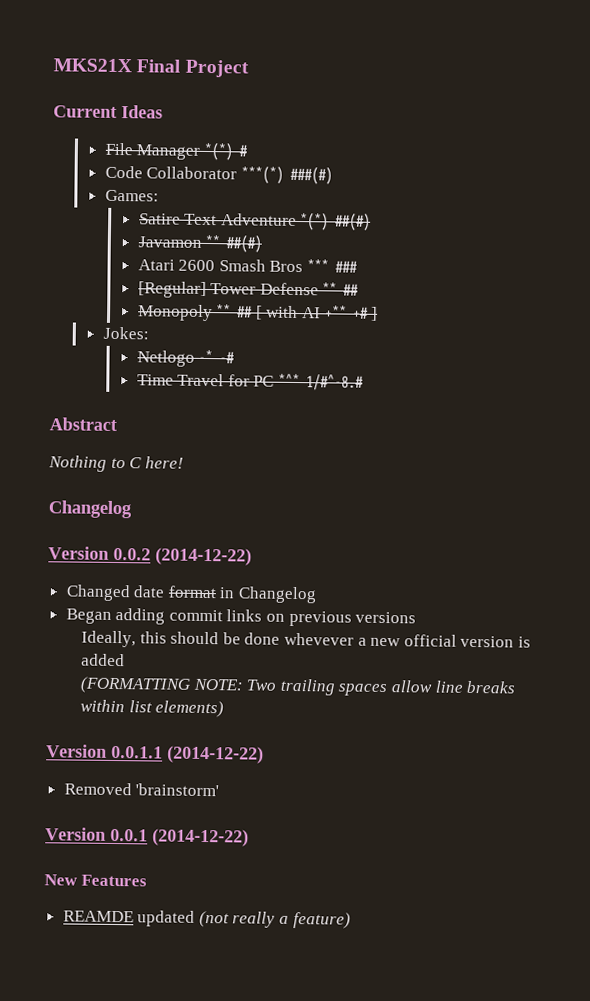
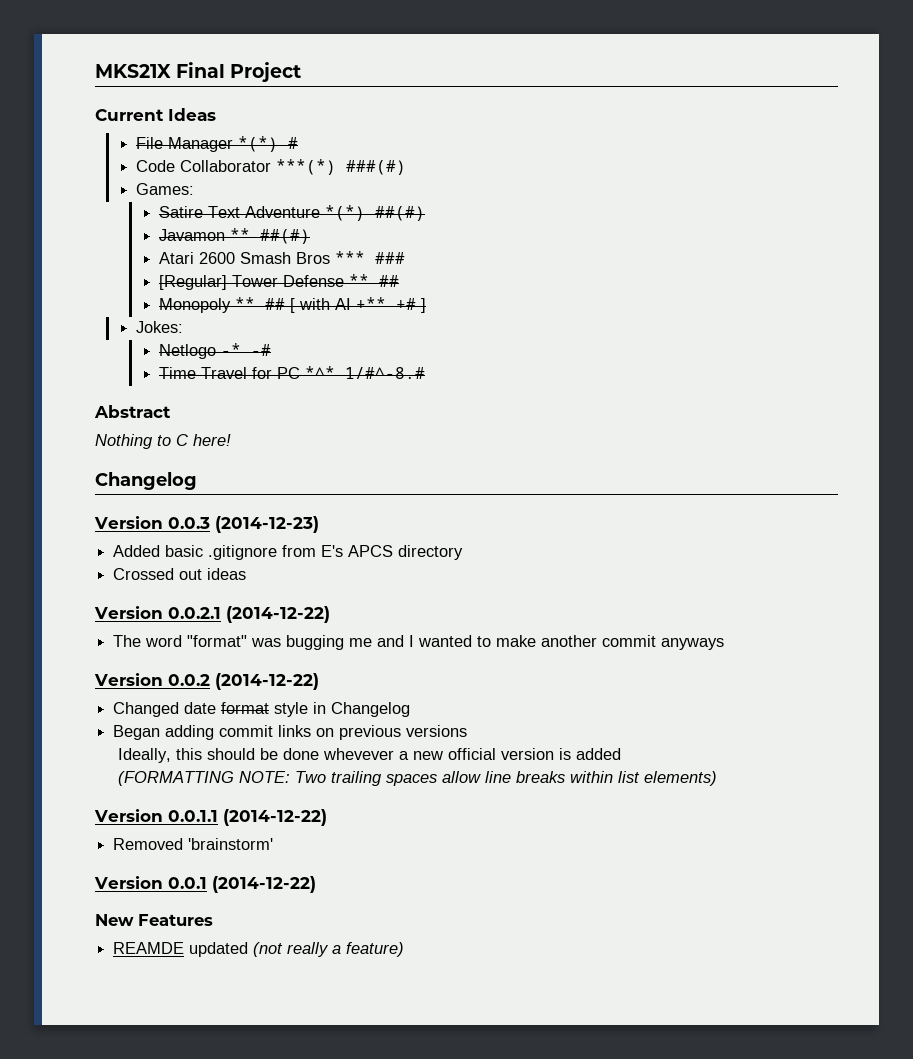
(132, 509) none -> [94,516,319,533] [113,545,464,560] [113,568,247,580] [94,606,330,623] [113,635,725,650] // Version 0.0.3 (2014-12-23) // Added basic .gitignore from E's APCS directory // Crossed out ideas // Version 0.0.2.1 (2014-12-22) // The word "format" was bugging me and I wanted to make another commit anyways
(217, 592) none -> [274,702,309,717] style

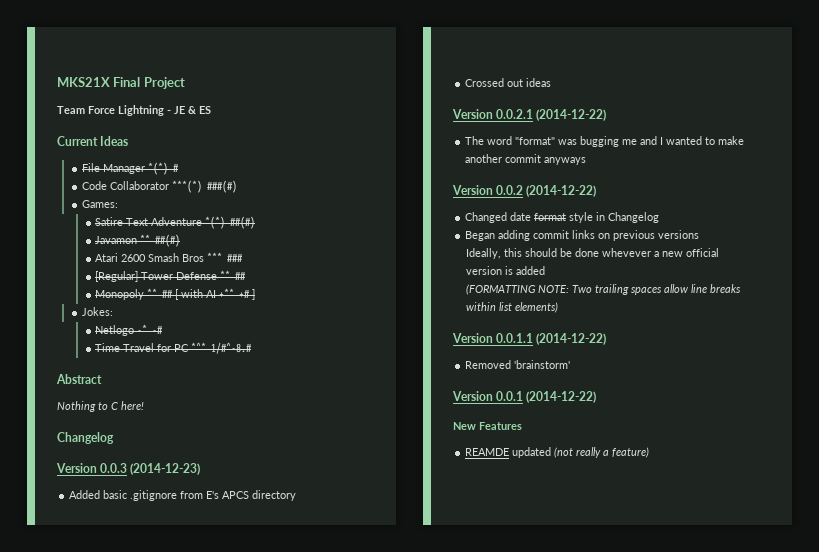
(302, 72) none -> [57,105,211,116] // Team Force Lightning - JE & ES

